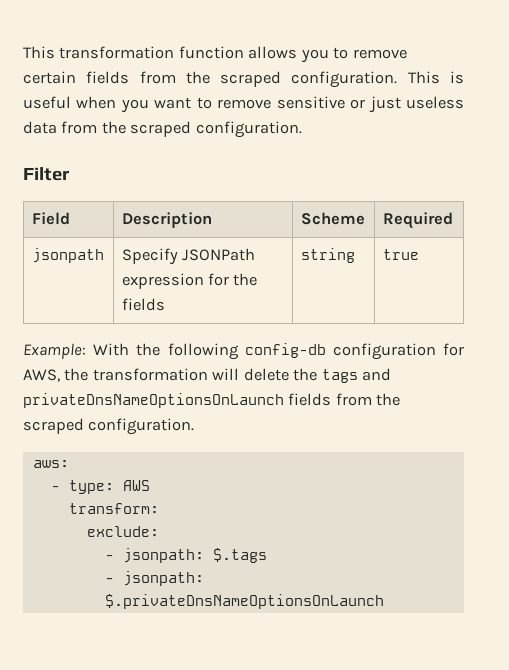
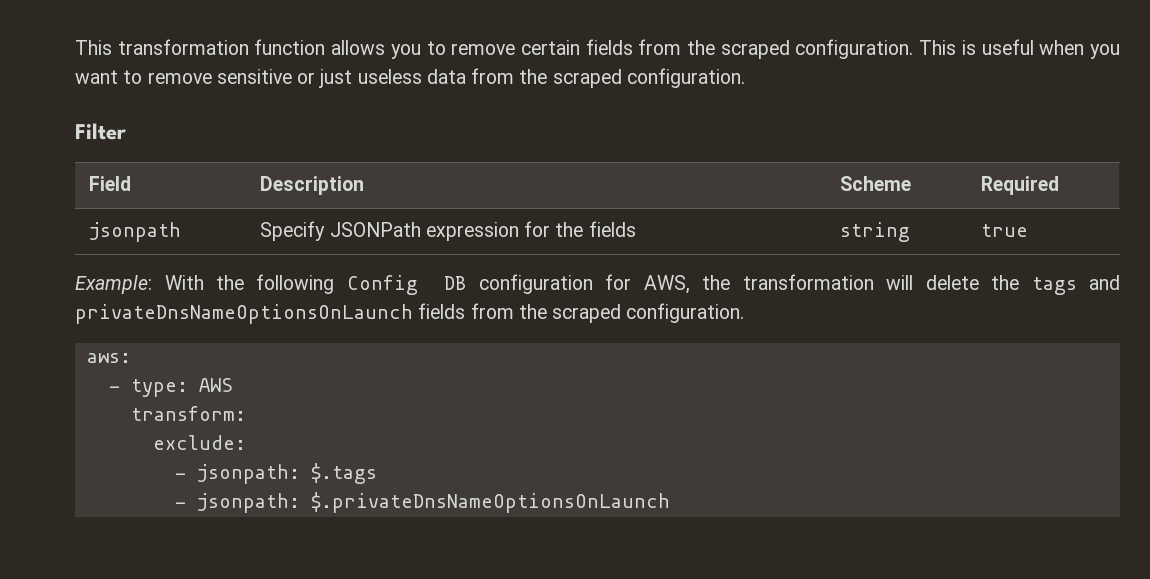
[244,343,326,358] config-db -> [346,275,467,295] Config DB

